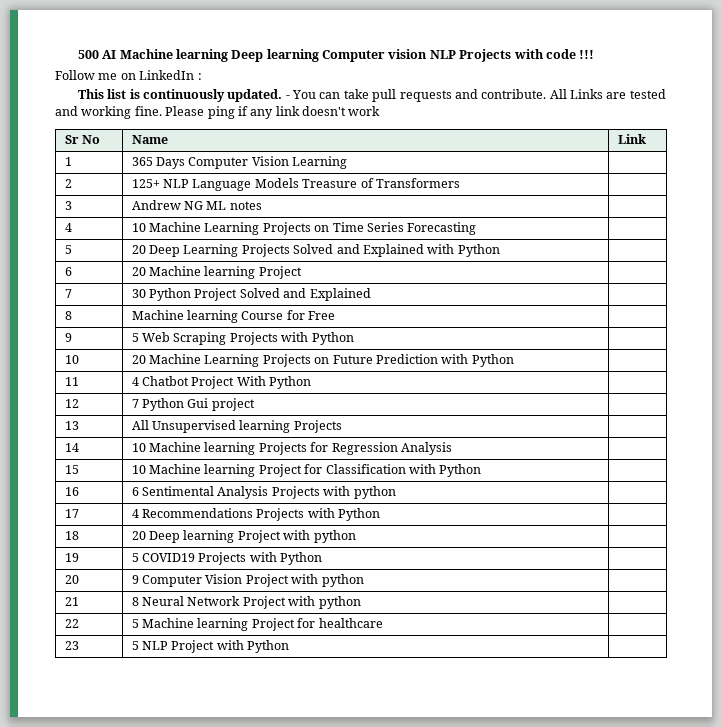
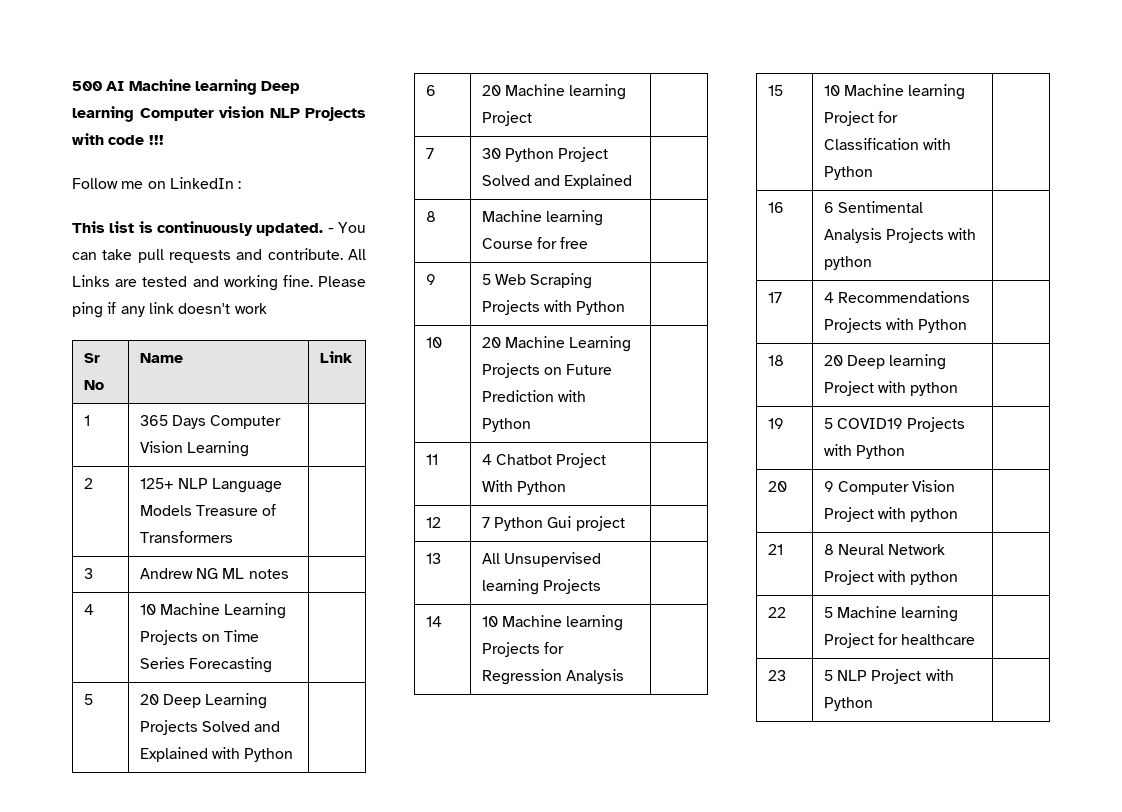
[308,311,336,320] Free -> [560,237,589,249] free

